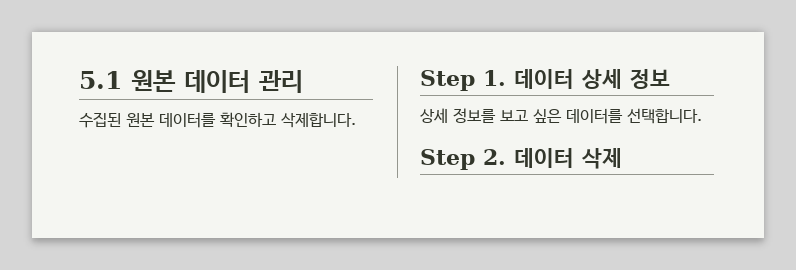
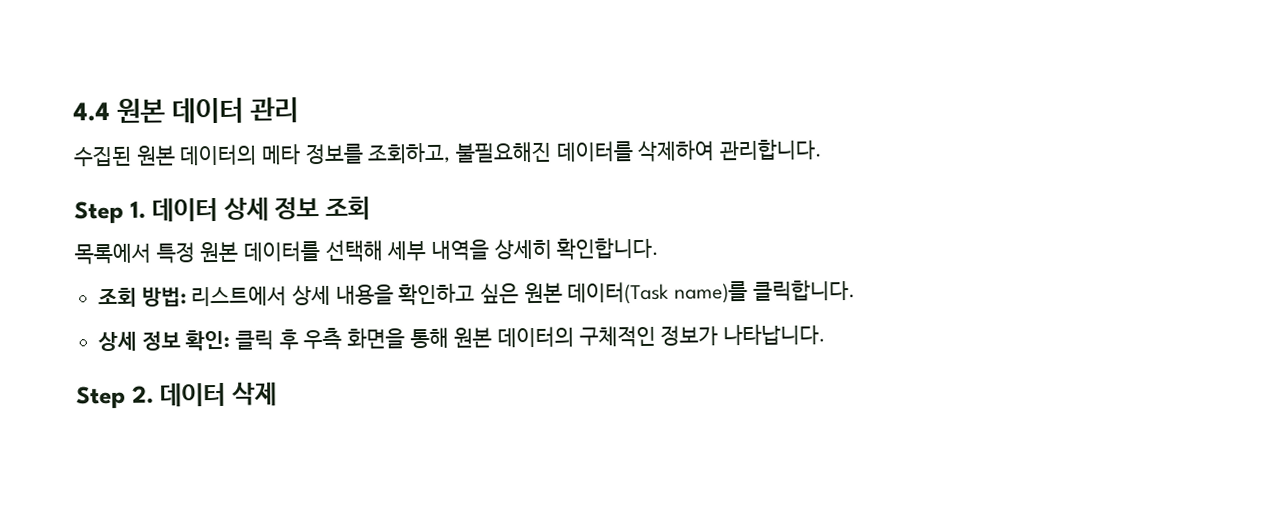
[79,71,122,89] 5.1 -> [73,101,110,122] 4.4
[159,112,356,128] 데이터를 확인하고 삭제합니다. -> [179,138,824,166] 데이터의 메타 정보를 조회하고, 불필요해진 데이터를 삭제하여 관리합니다.
[420,108,702,124] // 상세 정보를 보고 싶은 데이터를 선택합니다. -> [325,196,371,220] [74,236,661,265] [98,278,856,308] [97,323,827,352] 조회 // 목록에서 특정 원본 데이터를 선택해 세부 내역을 상세히 확인합니다. // 조회 방법: 리스트에서 상세 내용을 확인하고 싶은 원본 데이터(Task name)를 클릭합니다. // 상세 정보 확인: 클릭 후 우측 화면을 통해 원본 데이터의 구체적인 정보가 나타납니다.

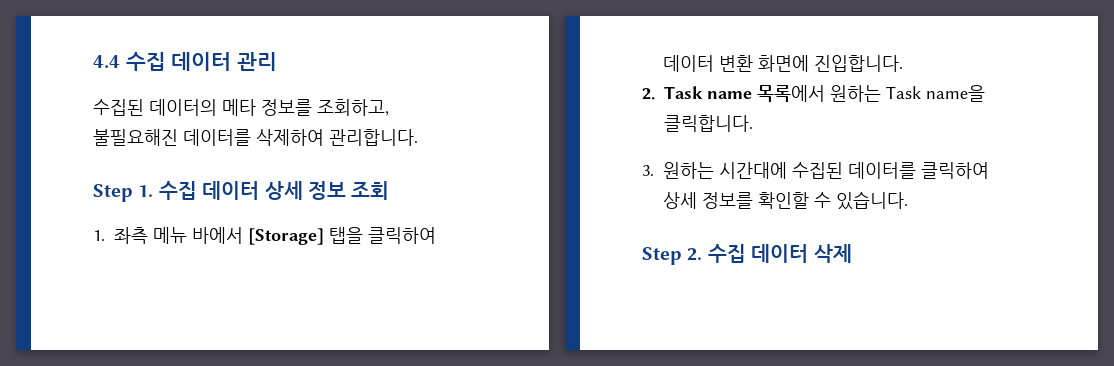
[116,98,166,123] 원본 -> [125,52,166,71] 수집
[135,145,176,166] 원본 -> (144, 107) none
(146, 209) none -> [158,181,197,200] 수집
[74,236,661,265] [98,278,856,308] [97,323,827,352] 목록에서 특정 원본 데이터를 선택해 세부 내역을 상세히 확인합니다. // 조회 방법: 리스트에서 상세 내용을 확인하고 싶은 원본 데이터(Task name)를 클릭합니다. // 상세 정보 확인: 클릭 후 우측 화면을 통해 원본 데이터의 구체적인 정보가 나타납니다. -> [93,227,436,245] [663,55,903,72] [642,85,985,102] [664,115,753,132] [642,162,989,179] [663,191,908,210] 1. 좌측 메뉴 바에서 [Storage] 탭을 클릭하여 데이터 변환 화면에 진입합니다. // 2. Task name 목록에서 원하는 Task name을 클릭합니다. // 3. 원하는 시간대에 수집된 데이터를 클릭하여 상세 정보를 확인할 수 있습니다.
(154, 394) none -> [707,244,746,263] 수집

